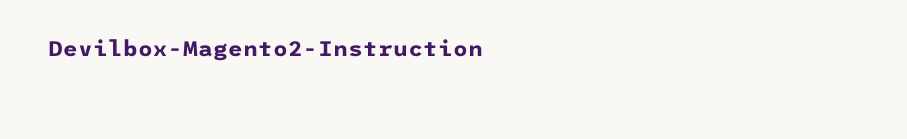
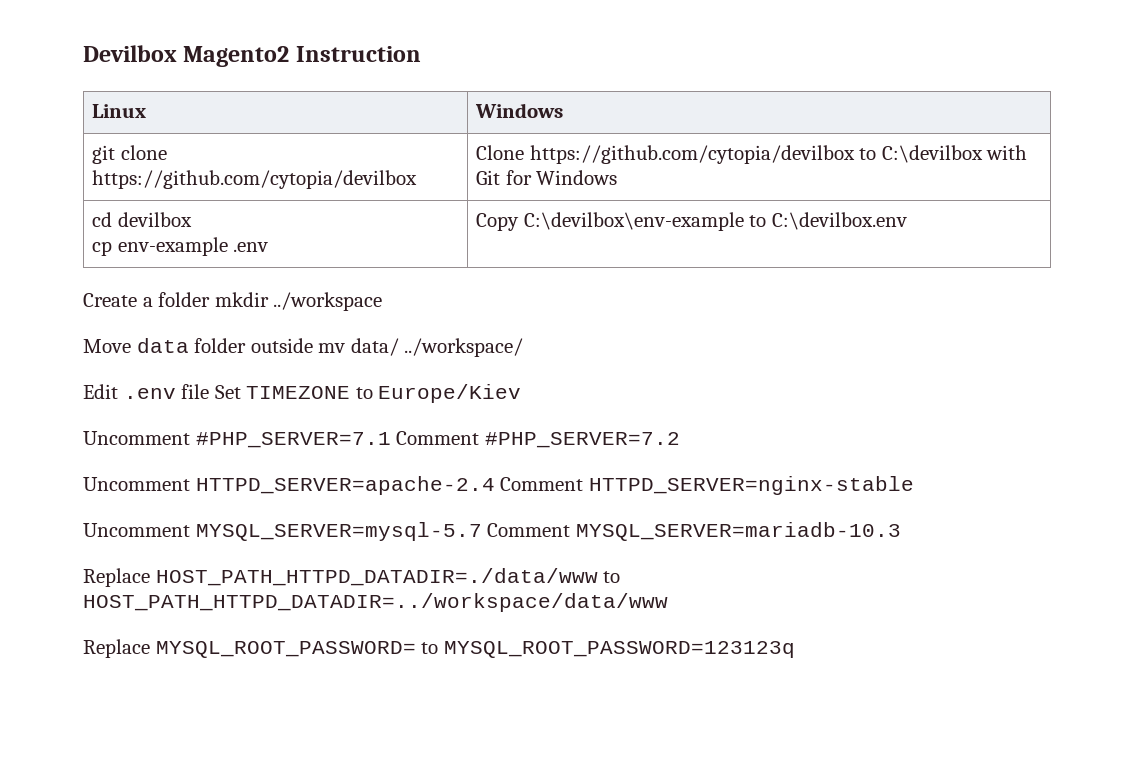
[48,39,483,61] Devilbox-Magento2-Instruction -> [83,45,421,67] [92,104,147,118] [475,103,564,118] [92,145,167,164] [92,170,418,189] [476,145,1028,164] [476,170,618,185] [92,212,192,227] [92,237,269,256] [476,212,907,231] [83,292,383,311] [83,338,524,357] [83,384,522,403] [83,431,680,448] [83,476,914,495] [83,522,901,541] [83,568,621,587] [83,593,668,612] [83,639,795,658] Devilbox Magento2 Instruction // Linux | Windows // git clone https://github.com/cytopia/devilbox | Clone https://github.com/cytopia/devilbox to C:\devilbox with Git for Windows // cd devilbox // cp env-example .env | Copy C:\devilbox\env-example to C:\devilbox.env // Create a folder mkdir ../workspace // Move data folder outside mv data/ ../workspace/ // Edit .env file Set TIMEZONE to Europe/Kiev // Uncomment #PHP_SERVER=7.1 Comment #PHP_SERVER=7.2 // Uncomment HTTPD_SERVER=apache-2.4 Comment HTTPD_SERVER=nginx-stable // Uncomment MYSQL_SERVER=mysql-5.7 Comment MYSQL_SERVER=mariadb-10.3 // Replace HOST_PATH_HTTPD_DATADIR=./data/www to HOST_PATH_HTTPD_DATADIR=../workspace/data/www // Replace MYSQL_ROOT_PASSWORD= to MYSQL_ROOT_PASSWORD=123123q

